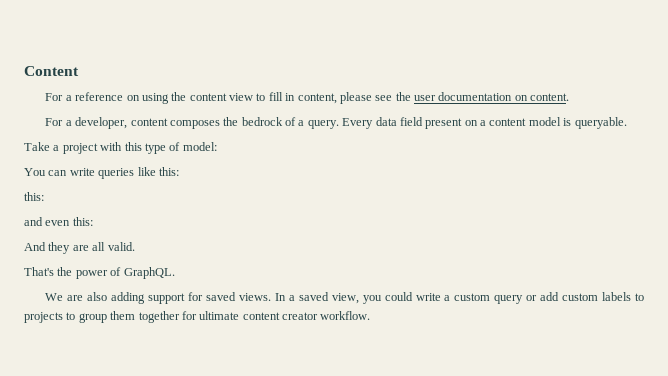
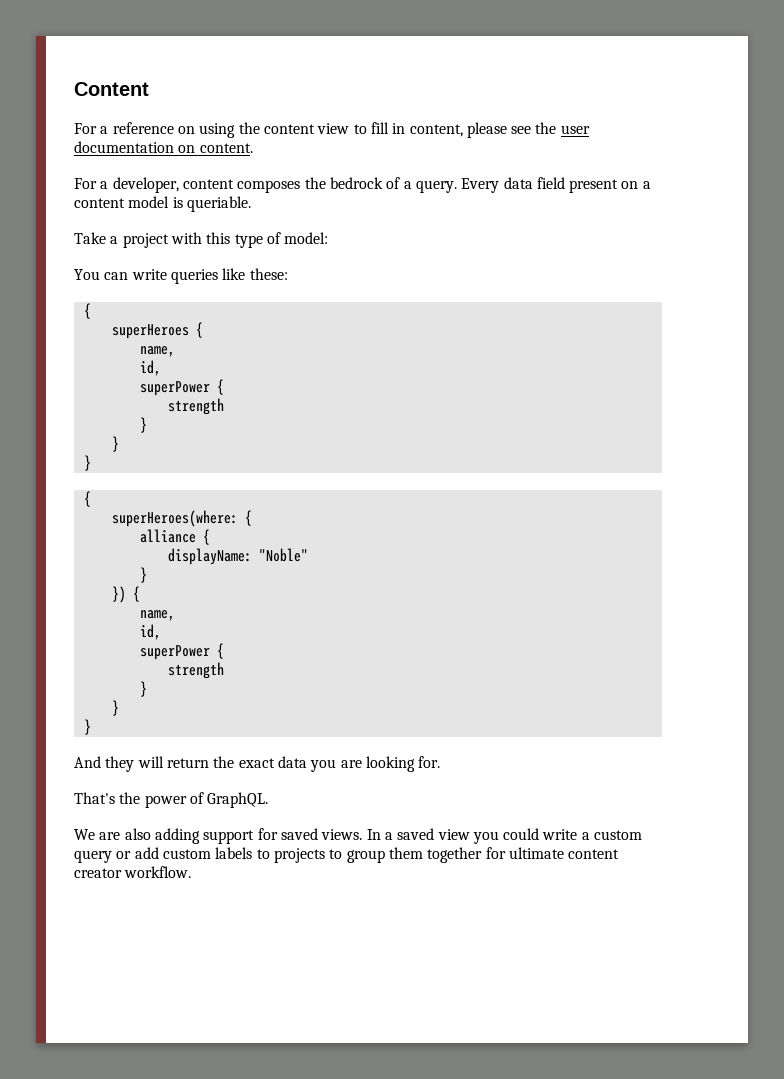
[574,117,627,129] queryable. -> [186,196,251,212] queriable.
[158,167,179,176] [24,192,44,201] [24,217,93,226] [24,242,135,254] this: // this: // and even this: // And they are all valid. -> [249,268,288,280] [83,303,91,319] [111,322,203,339] [139,346,175,357] [139,360,161,376] [139,379,224,396] [167,398,224,415] [139,417,147,433] [111,436,119,452] [83,455,91,471] [83,491,91,507] [111,510,252,527] [139,529,210,545] [167,548,308,565] [139,567,147,583] [111,586,140,603] [139,610,175,621] [139,624,161,640] [139,643,224,660] [167,662,224,679] [139,681,147,697] [111,700,119,716] [83,719,91,735] [74,756,441,772] these: // { // superHeroes { // name, // id, // superPower { // strength // } // } // } // { // superHeroes(where: { // alliance { // displayName: "Noble" // } // }) { // name, // id, // superPower { // strength // } // } // } // And they will return the exact data you are looking for.
[331,293,359,304] view, -> [437,829,470,840] view

